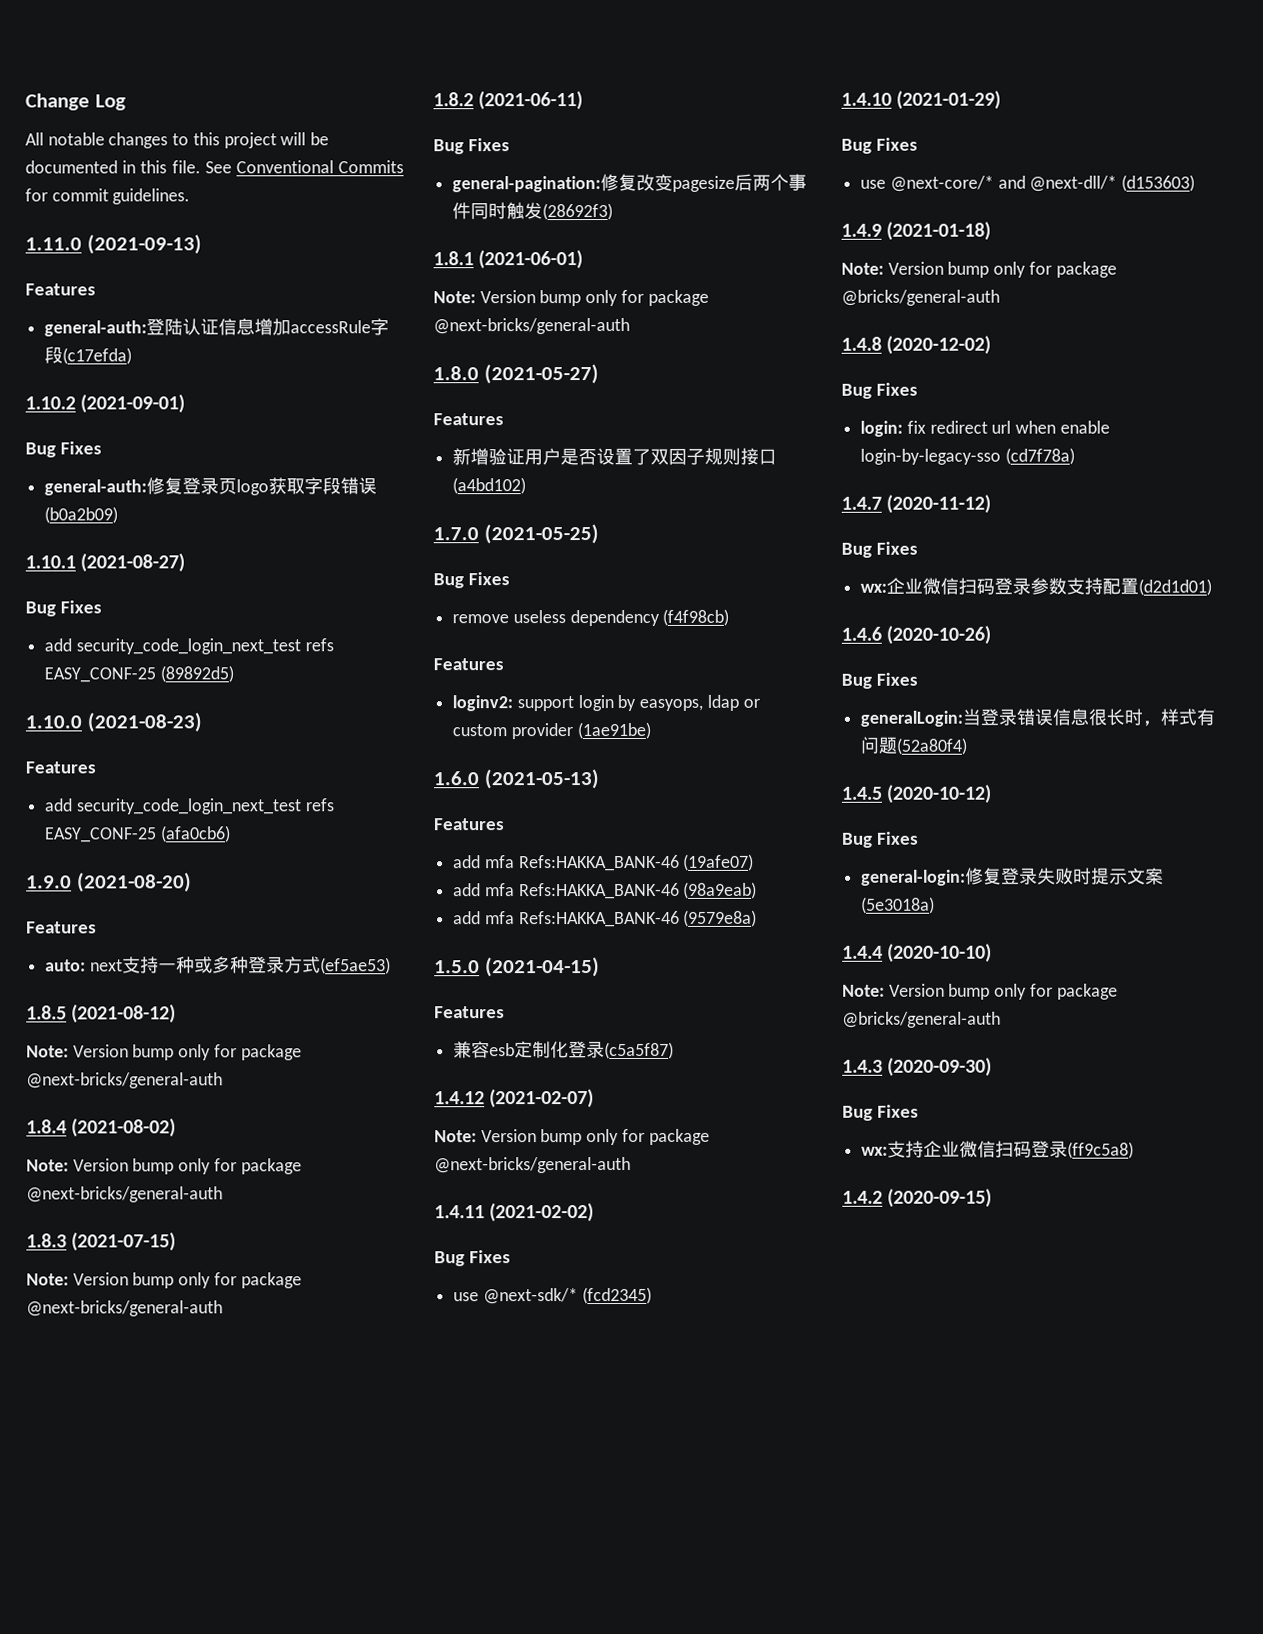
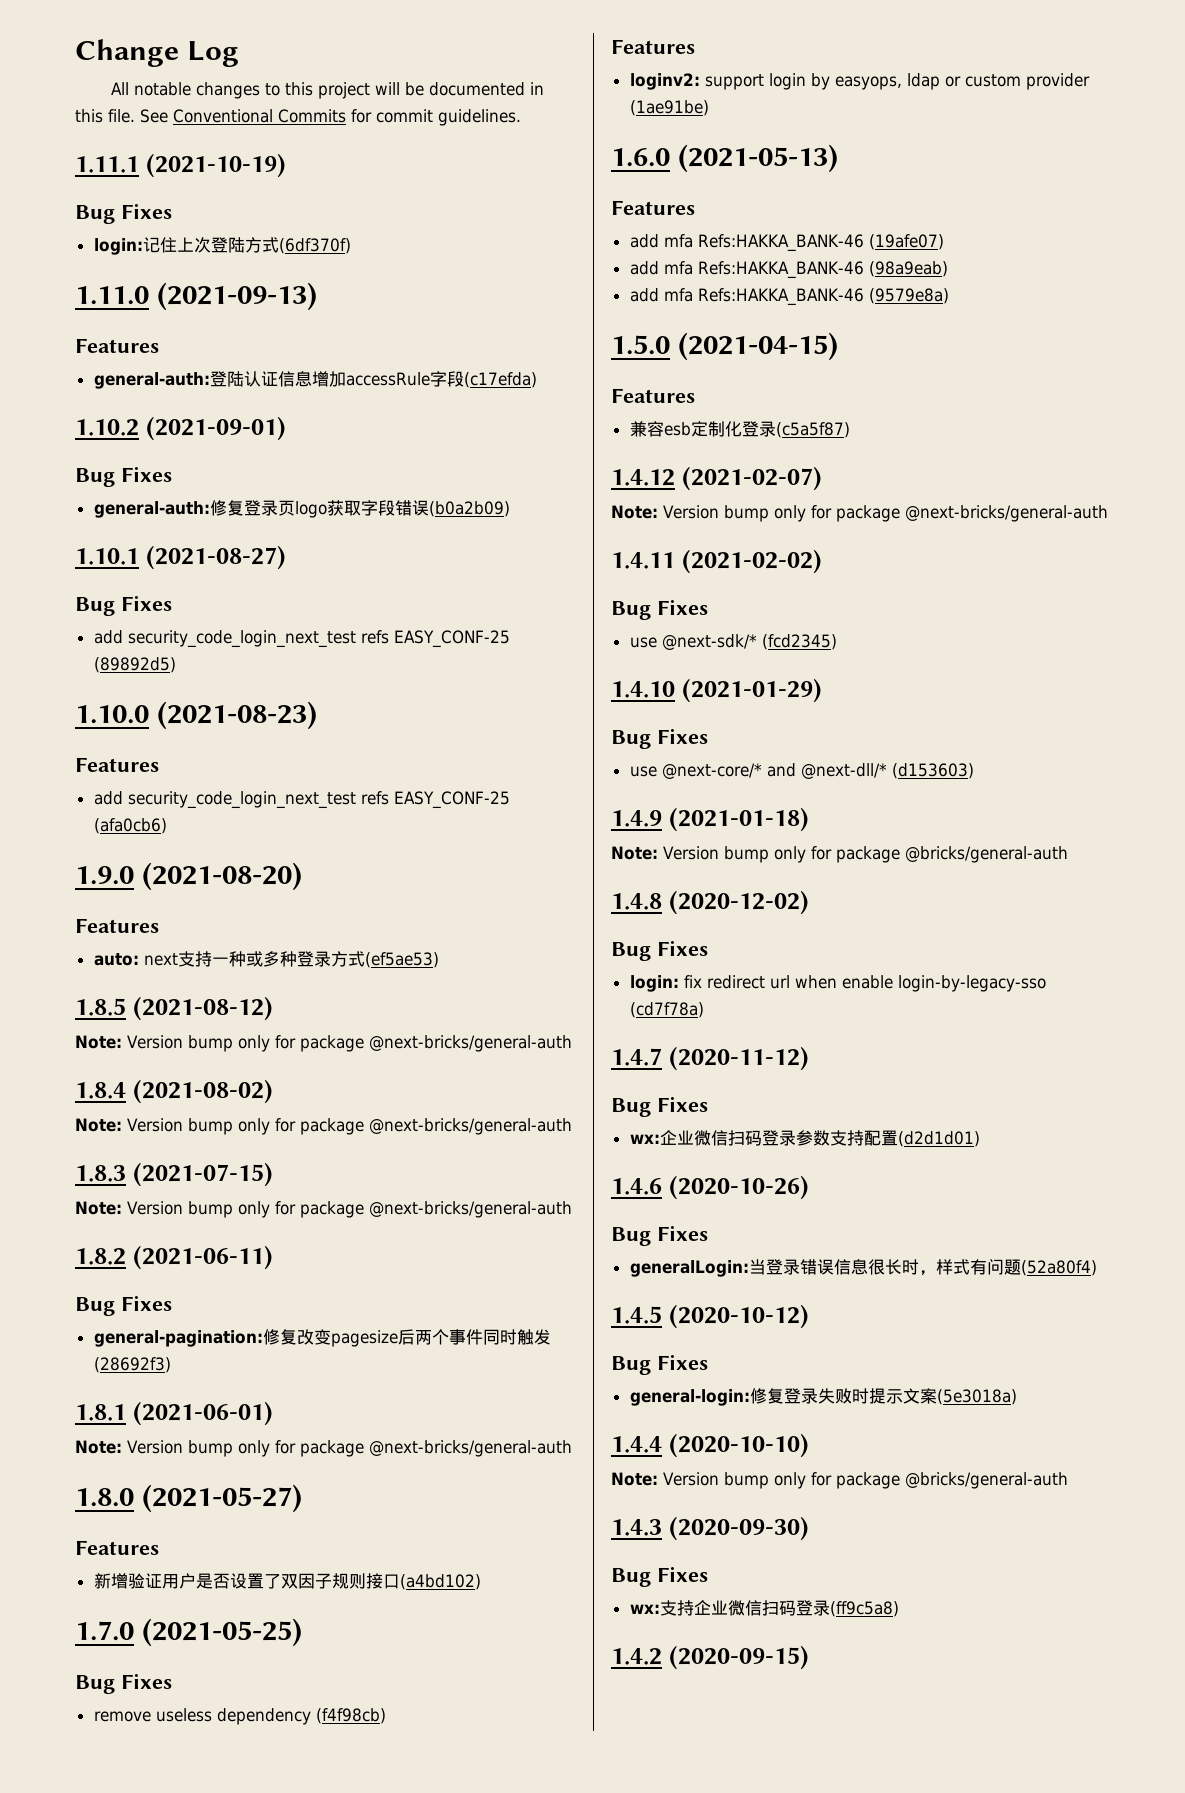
(191, 196) none -> [75,153,286,178] [75,203,172,224] [93,237,351,255] // 1.11.1 (2021-10-19) // Bug Fixes // login:记住上次登陆方式(6df370f)

